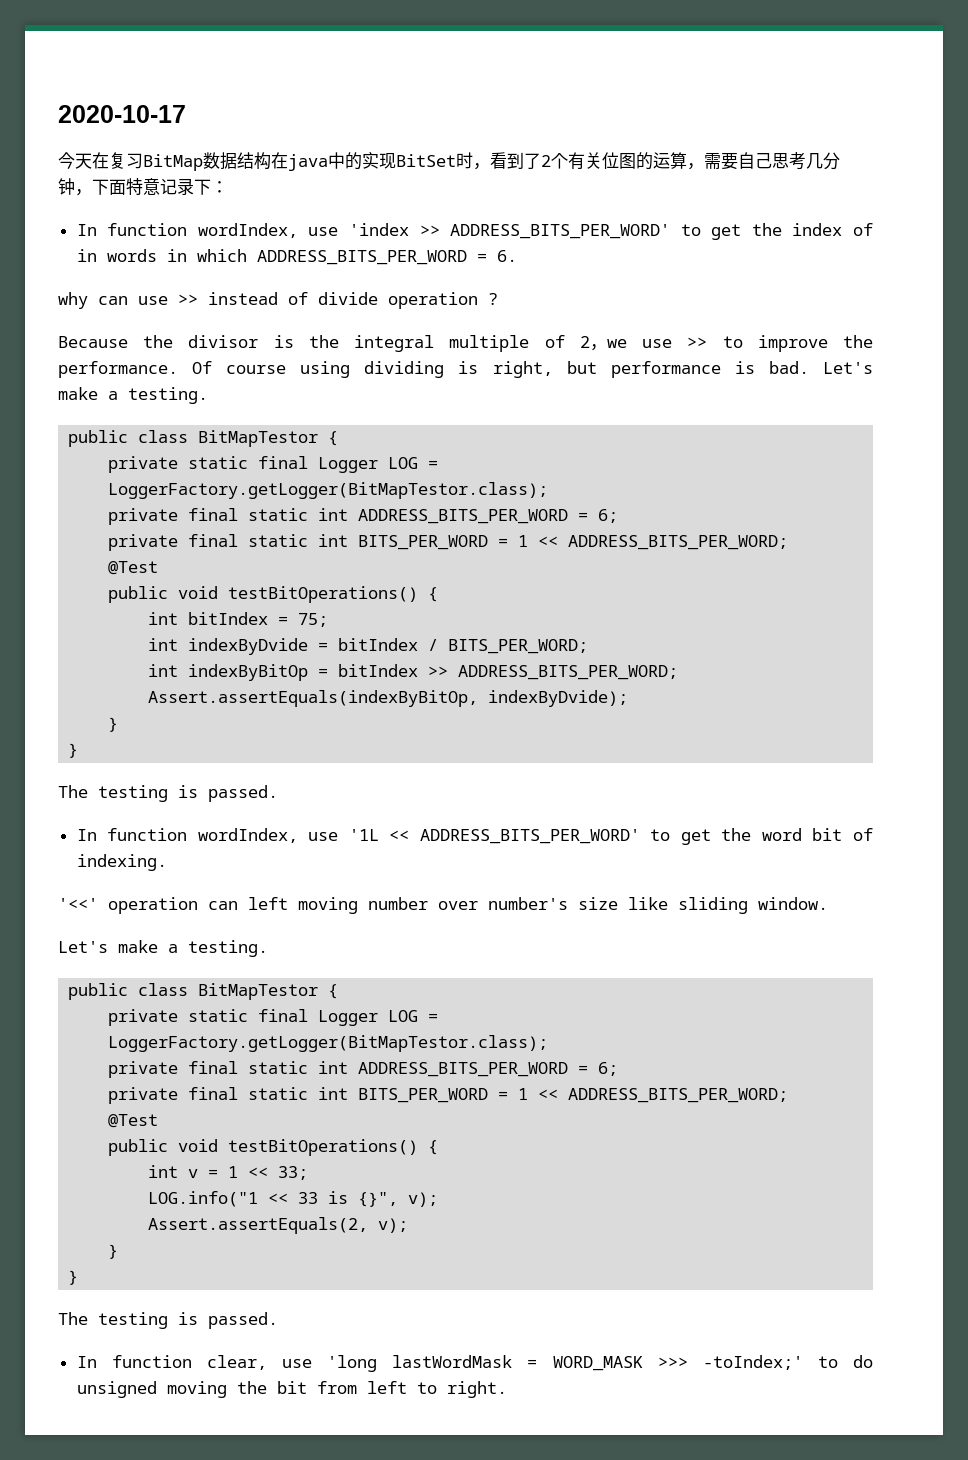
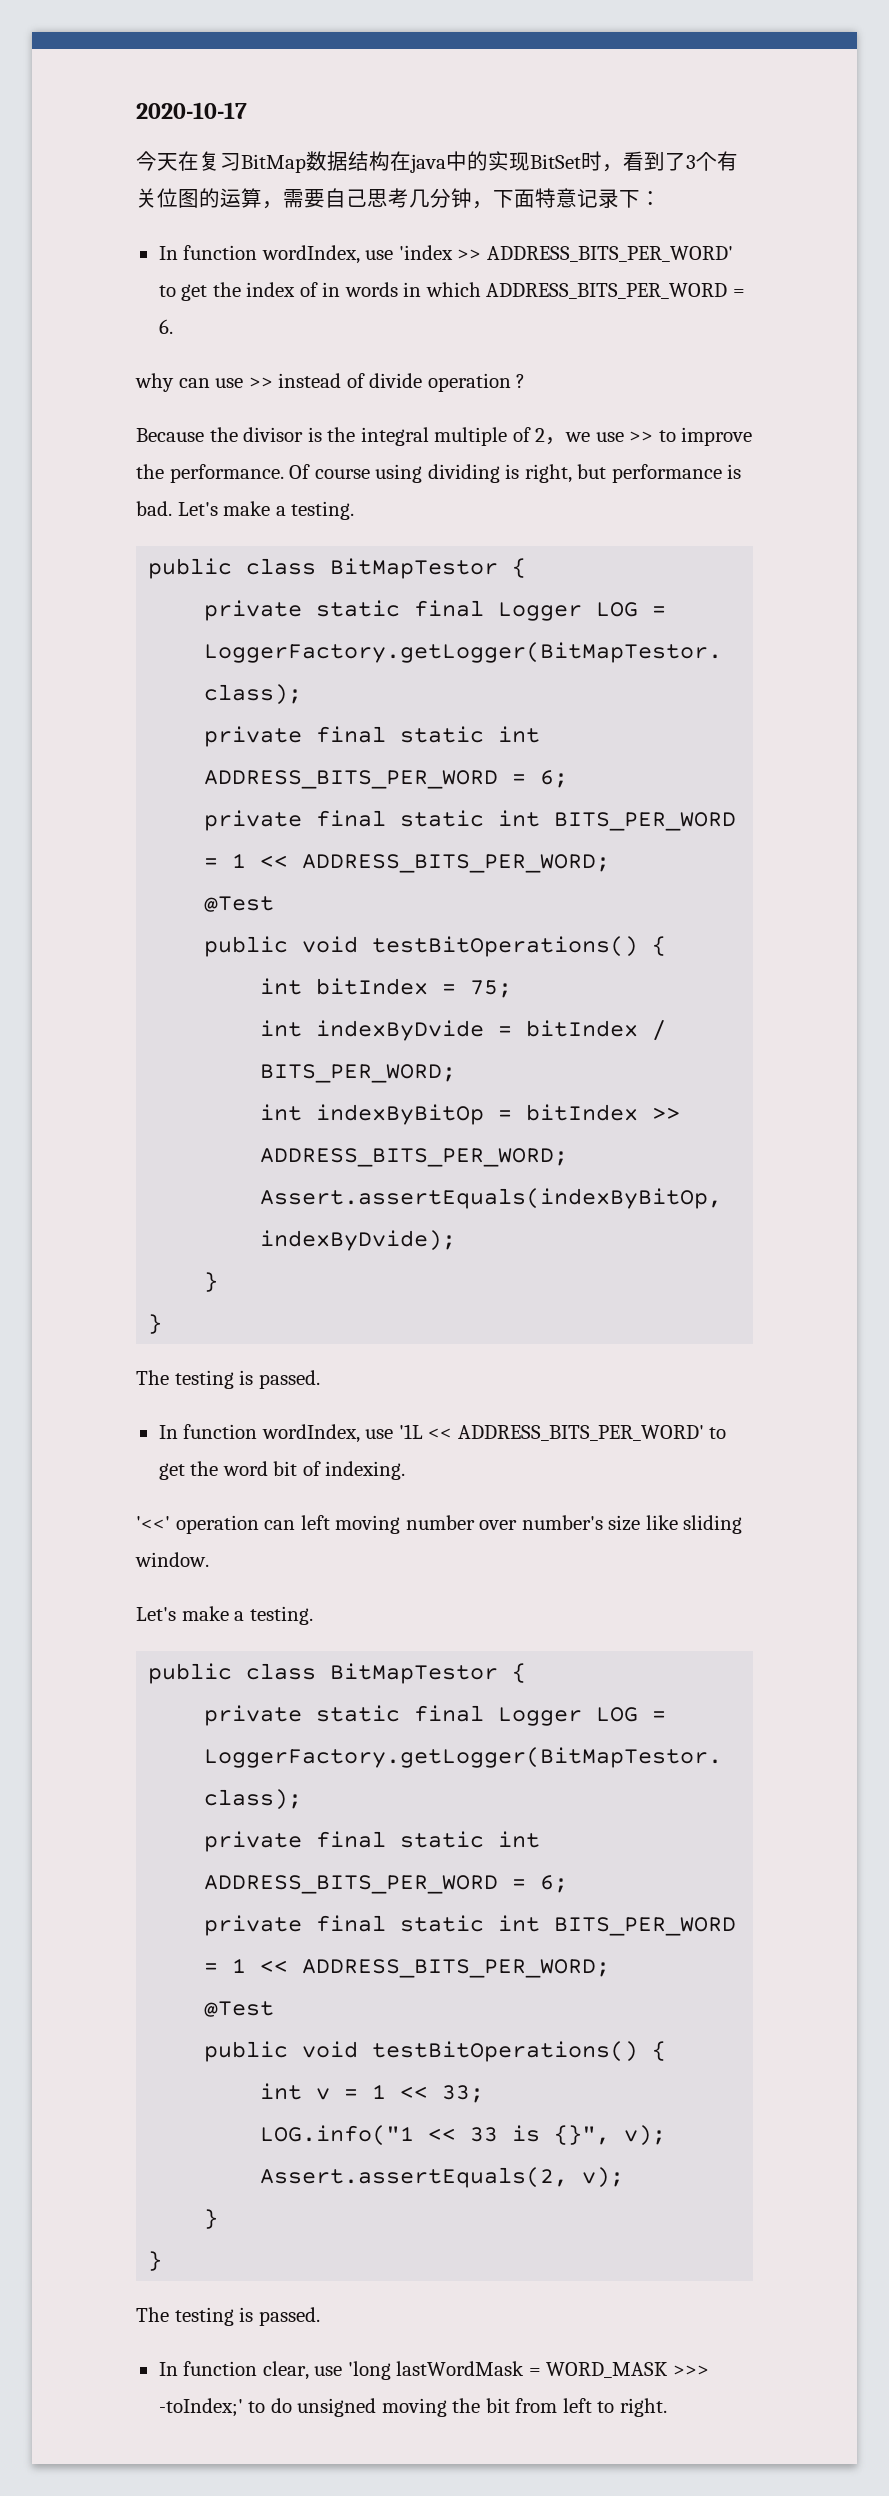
[541,155,551,167] 2 -> [686,155,696,169] 3

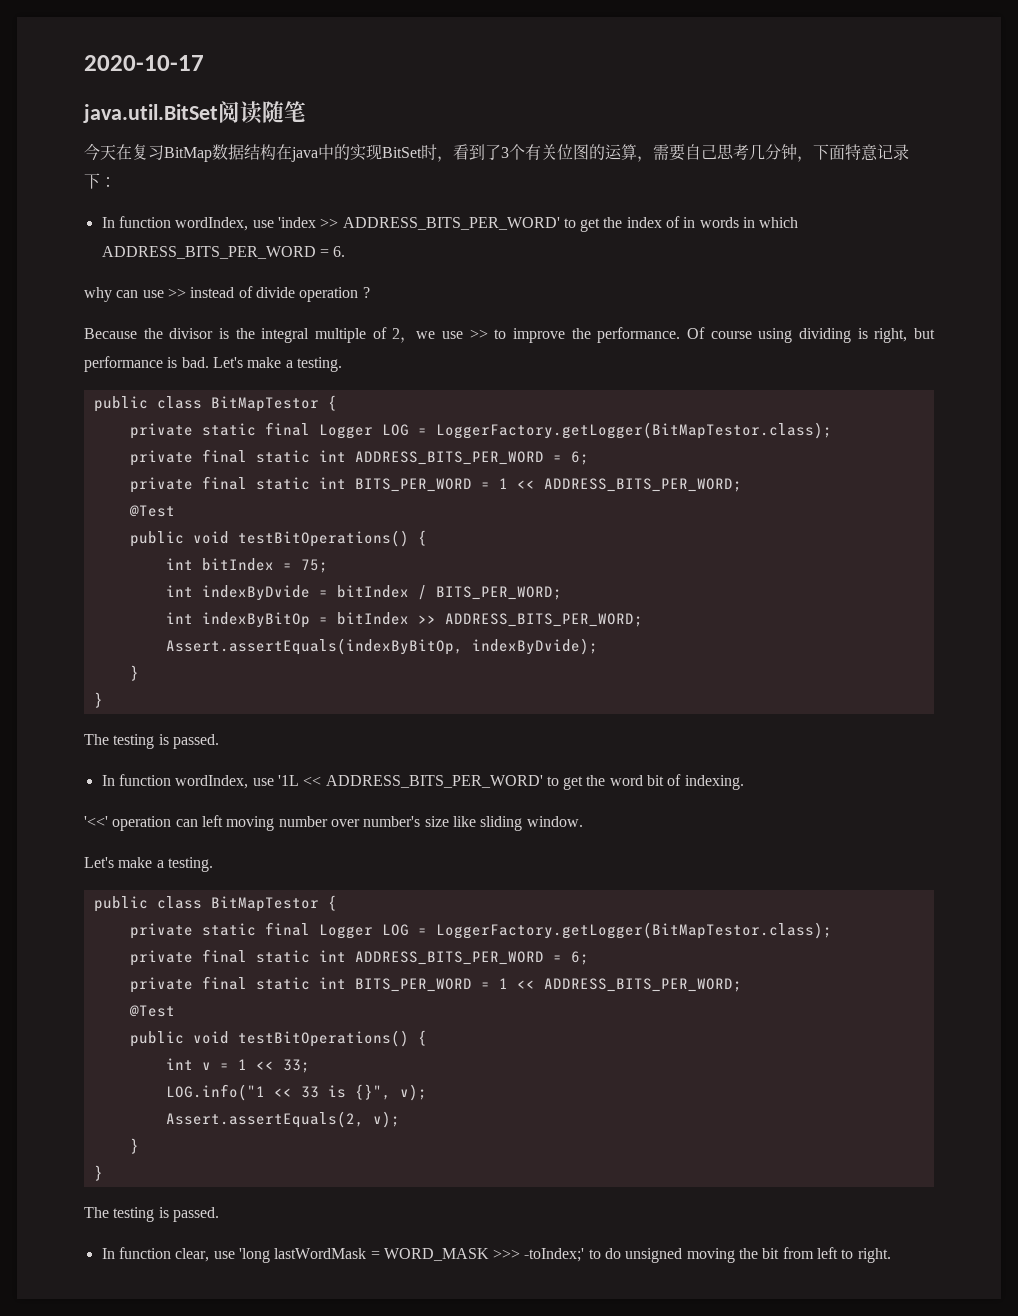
(247, 110) none -> [83,101,306,124] // java.util.BitSet阅读随笔

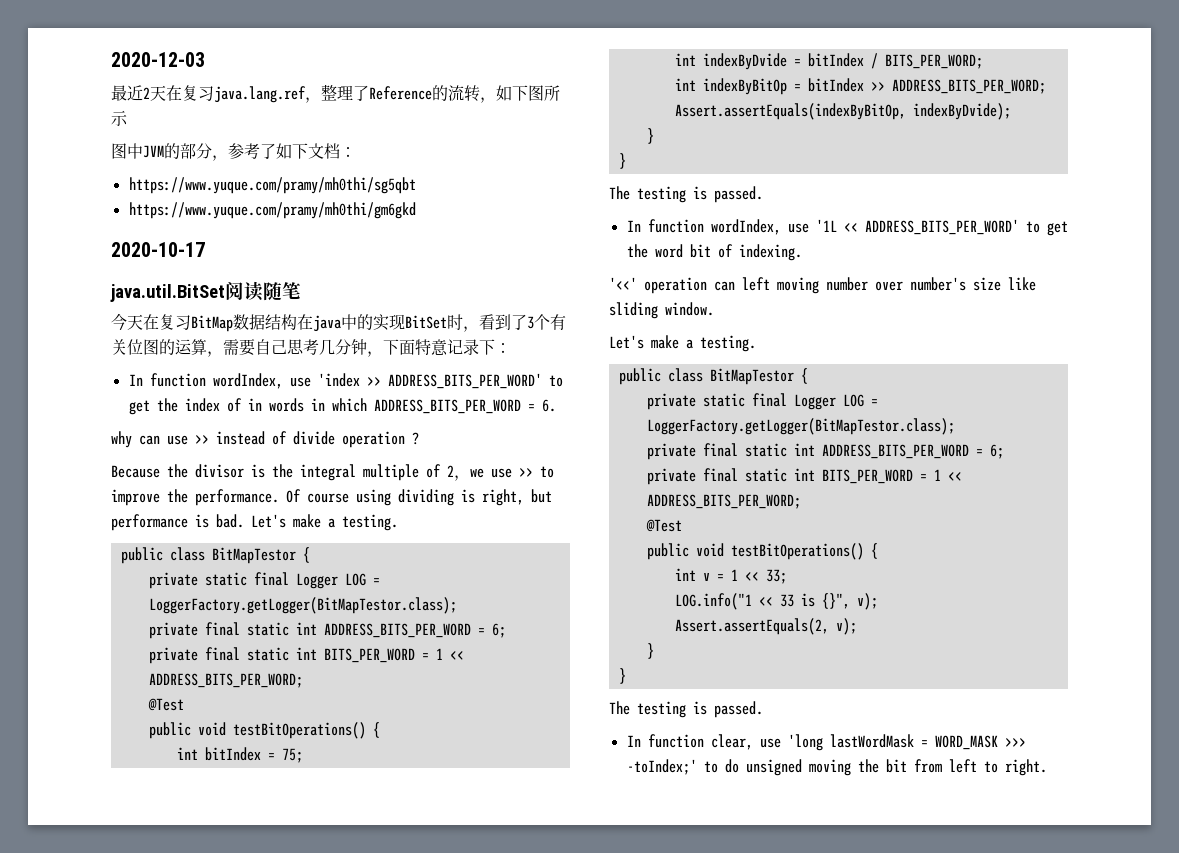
(84, 63) none -> [111,52,205,67] [111,84,560,103] [111,110,128,126] [111,143,356,161] [128,177,416,194] [128,202,416,219] 2020-12-03 // 最近2天在复习java.lang.ref，整理了Reference的流转，如下图所示 // 图中JVM的部分，参考了如下文档： // https://www.yuque.com/pramy/mh0thi/sg5qbt // https://www.yuque.com/pramy/mh0thi/gm6gkd //

